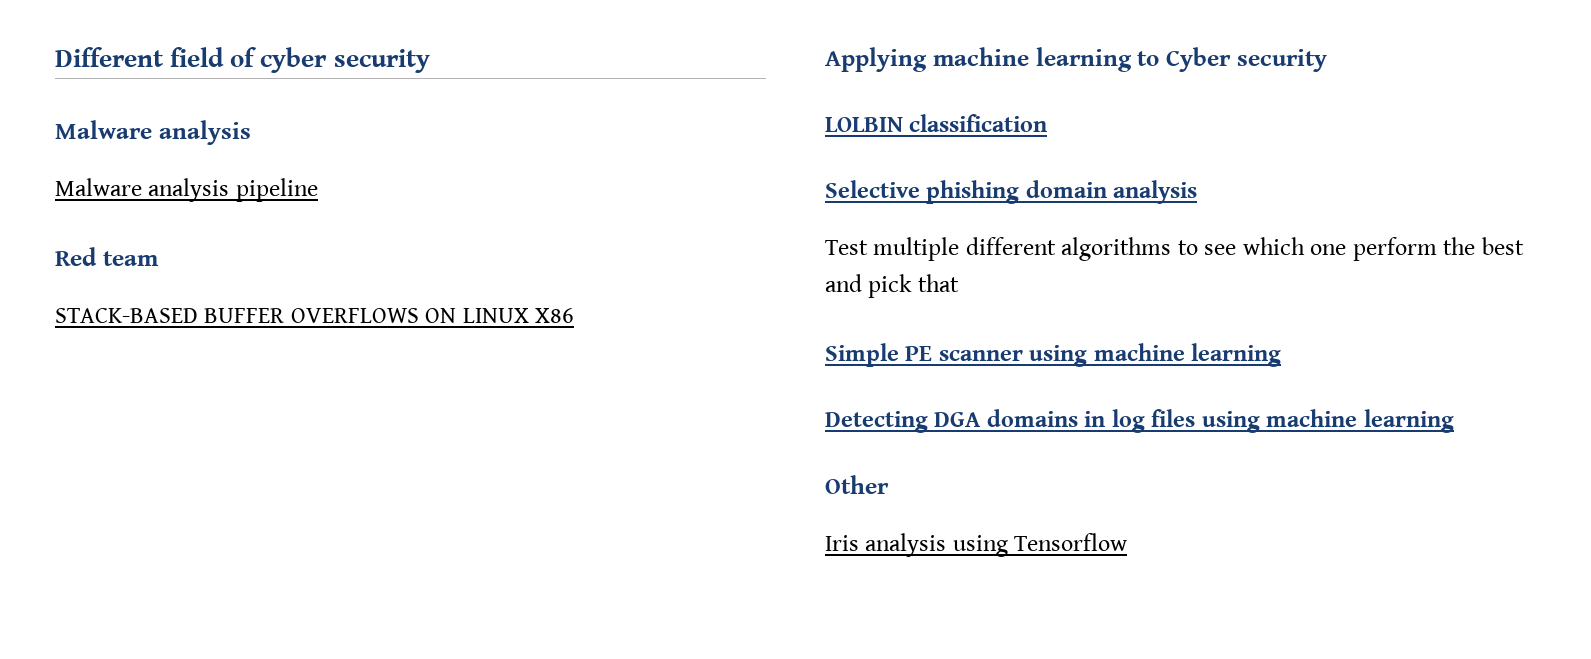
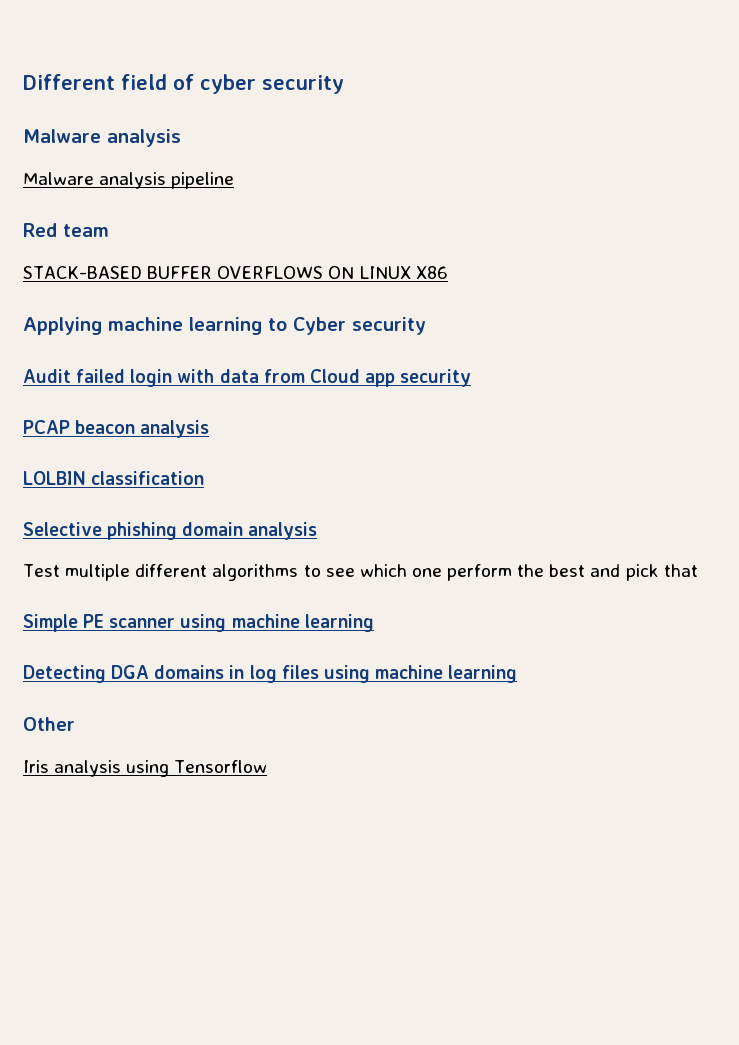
(1327, 60) none -> [23,369,472,387] [23,420,210,438] // Audit failed login with data from Cloud app security // PCAP beacon analysis

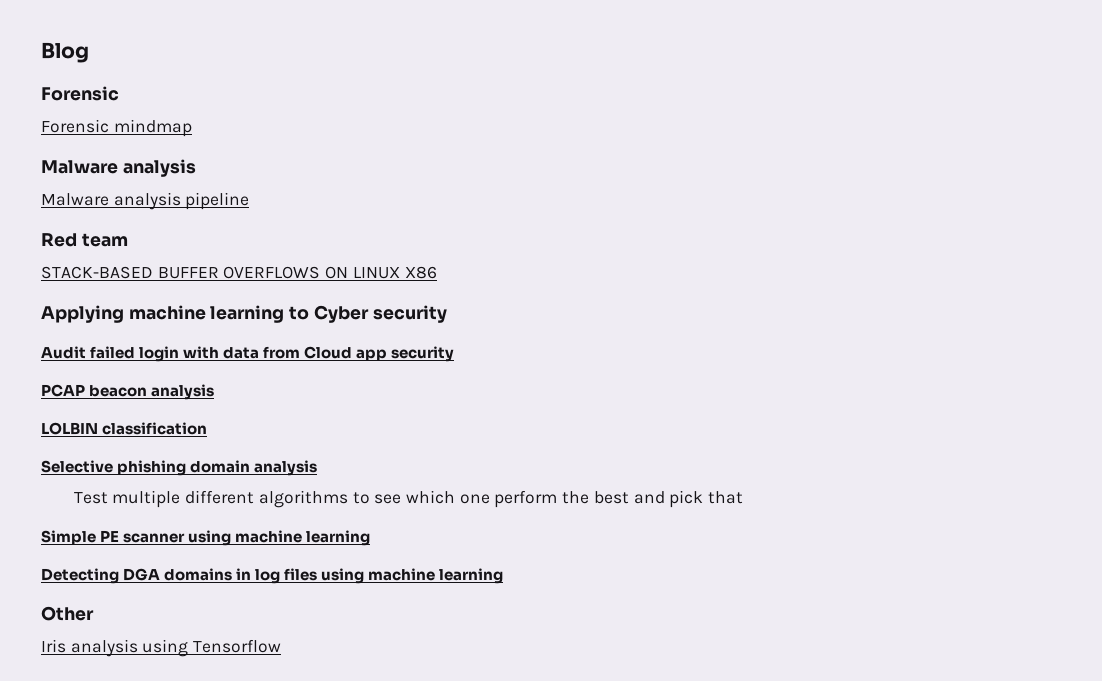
[23,74,344,94] Different field of cyber security -> [41,42,89,63] [41,86,119,101] [41,119,192,137] Blog // Forensic // Forensic mindmap

